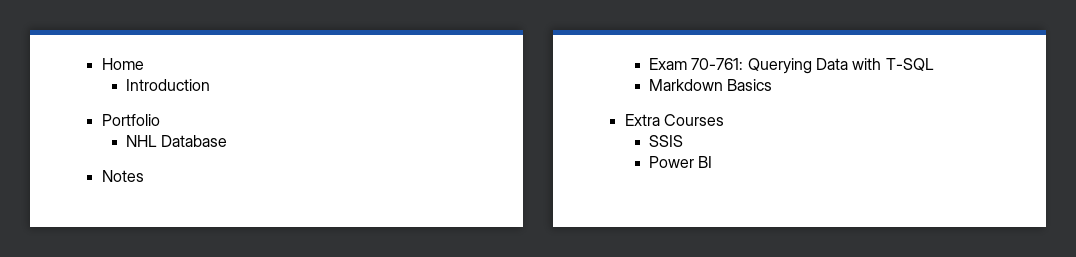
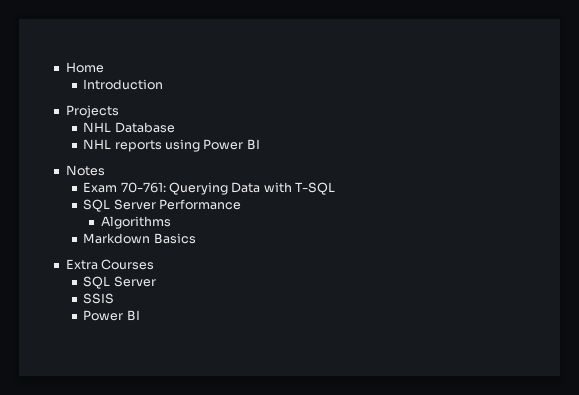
[101,114,160,126] Portfolio -> [65,105,119,118] Projects
(228, 141) none -> [83,139,260,152] // NHL reports using Power BI
(934, 64) none -> [83,199,241,212] [100,216,171,229] // SQL Server Performance // Algorithms
(724, 120) none -> [83,276,156,289] // SQL Server

